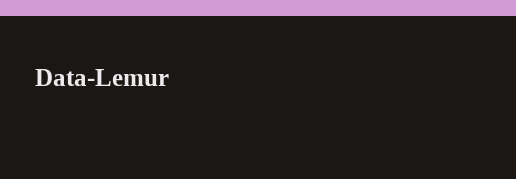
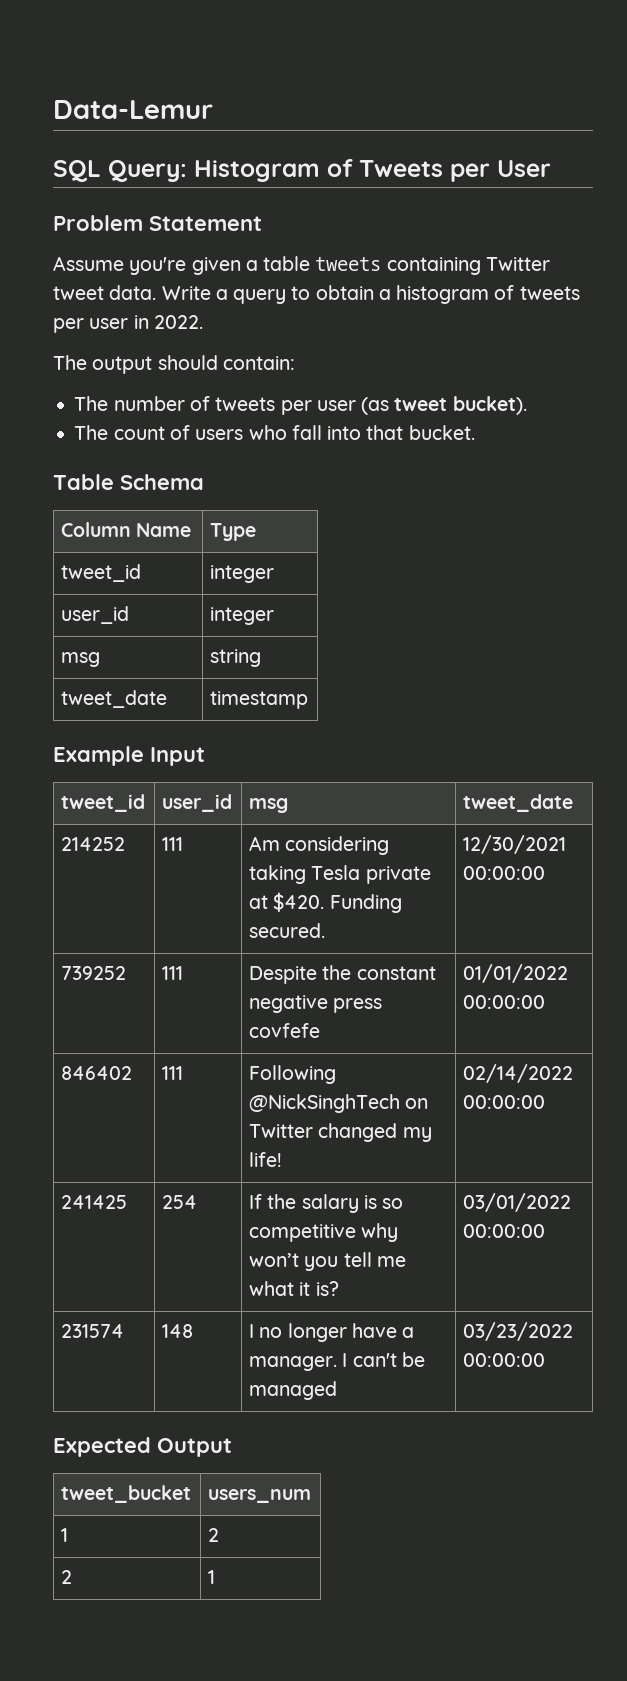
(169, 77) none -> [53,159,551,182] [53,215,262,231] [53,256,550,275] [53,285,580,304] [53,315,203,333] [53,355,295,374] [74,396,527,415] [74,425,475,440] [53,474,204,490] [61,522,192,537] [210,523,257,541] [61,564,142,582] [210,565,275,583] [61,606,130,624] [210,607,275,625] [61,652,101,667] [210,649,262,667] [61,690,168,708] [210,691,309,709] [53,746,205,766] [61,794,146,812] [162,794,233,812] [249,798,289,813] [463,794,574,812] [61,837,126,851] [162,837,184,851] [249,836,390,855] [249,865,431,884] [249,892,402,913] [249,923,326,938] [463,835,567,854] [463,866,546,880] [61,966,127,980] [162,966,184,980] [249,965,436,984] [249,995,383,1013] [249,1023,321,1038] [463,964,569,983] [463,995,546,1009] [61,1066,133,1080] [162,1066,184,1080] [249,1065,337,1084] [249,1094,429,1113] [249,1123,432,1142] [249,1152,283,1167] [463,1064,574,1083] [463,1095,546,1109] [61,1195,128,1209] [162,1195,198,1209] [249,1194,404,1213] [249,1223,399,1242] [249,1252,407,1271] [249,1281,339,1296] [463,1193,572,1212] [463,1224,546,1238] [61,1324,125,1338] [162,1324,194,1338] [249,1323,415,1342] [249,1352,426,1371] [249,1381,338,1400] [463,1322,574,1341] [463,1353,546,1367] [53,1437,232,1457] [61,1485,192,1503] [208,1489,312,1503] [61,1528,69,1542] [208,1528,220,1542] [61,1570,73,1584] [208,1570,216,1584] // SQL Query: Histogram of Tweets per User // Problem Statement // Assume you're given a table tweets containing Twitter tweet data. Write a query to obtain a histogram of tweets per user in 2022. // The output should contain: // The number of tweets per user (as tweet bucket). // The count of users who fall into that bucket. // Table Schema // Column Name | Type // tweet_id | integer // user_id | integer // msg | string // tweet_date | timestamp // Example Input // tweet_id | user_id | msg | tweet_date // 214252 | 111 | Am considering taking Tesla private at $420. Funding secured. | 12/30/2021 00:00:00 // 739252 | 111 | Despite the constant negative press covfefe | 01/01/2022 00:00:00 // 846402 | 111 | Following @NickSinghTech on Twitter changed my life! | 02/14/2022 00:00:00 // 241425 | 254 | If the salary is so competitive why won’t you tell me what it is? | 03/01/2022 00:00:00 // 231574 | 148 | I no longer have a manager. I can't be managed | 03/23/2022 00:00:00 // Expected Output // tweet_bucket | users_num // 1 | 2 // 2 | 1

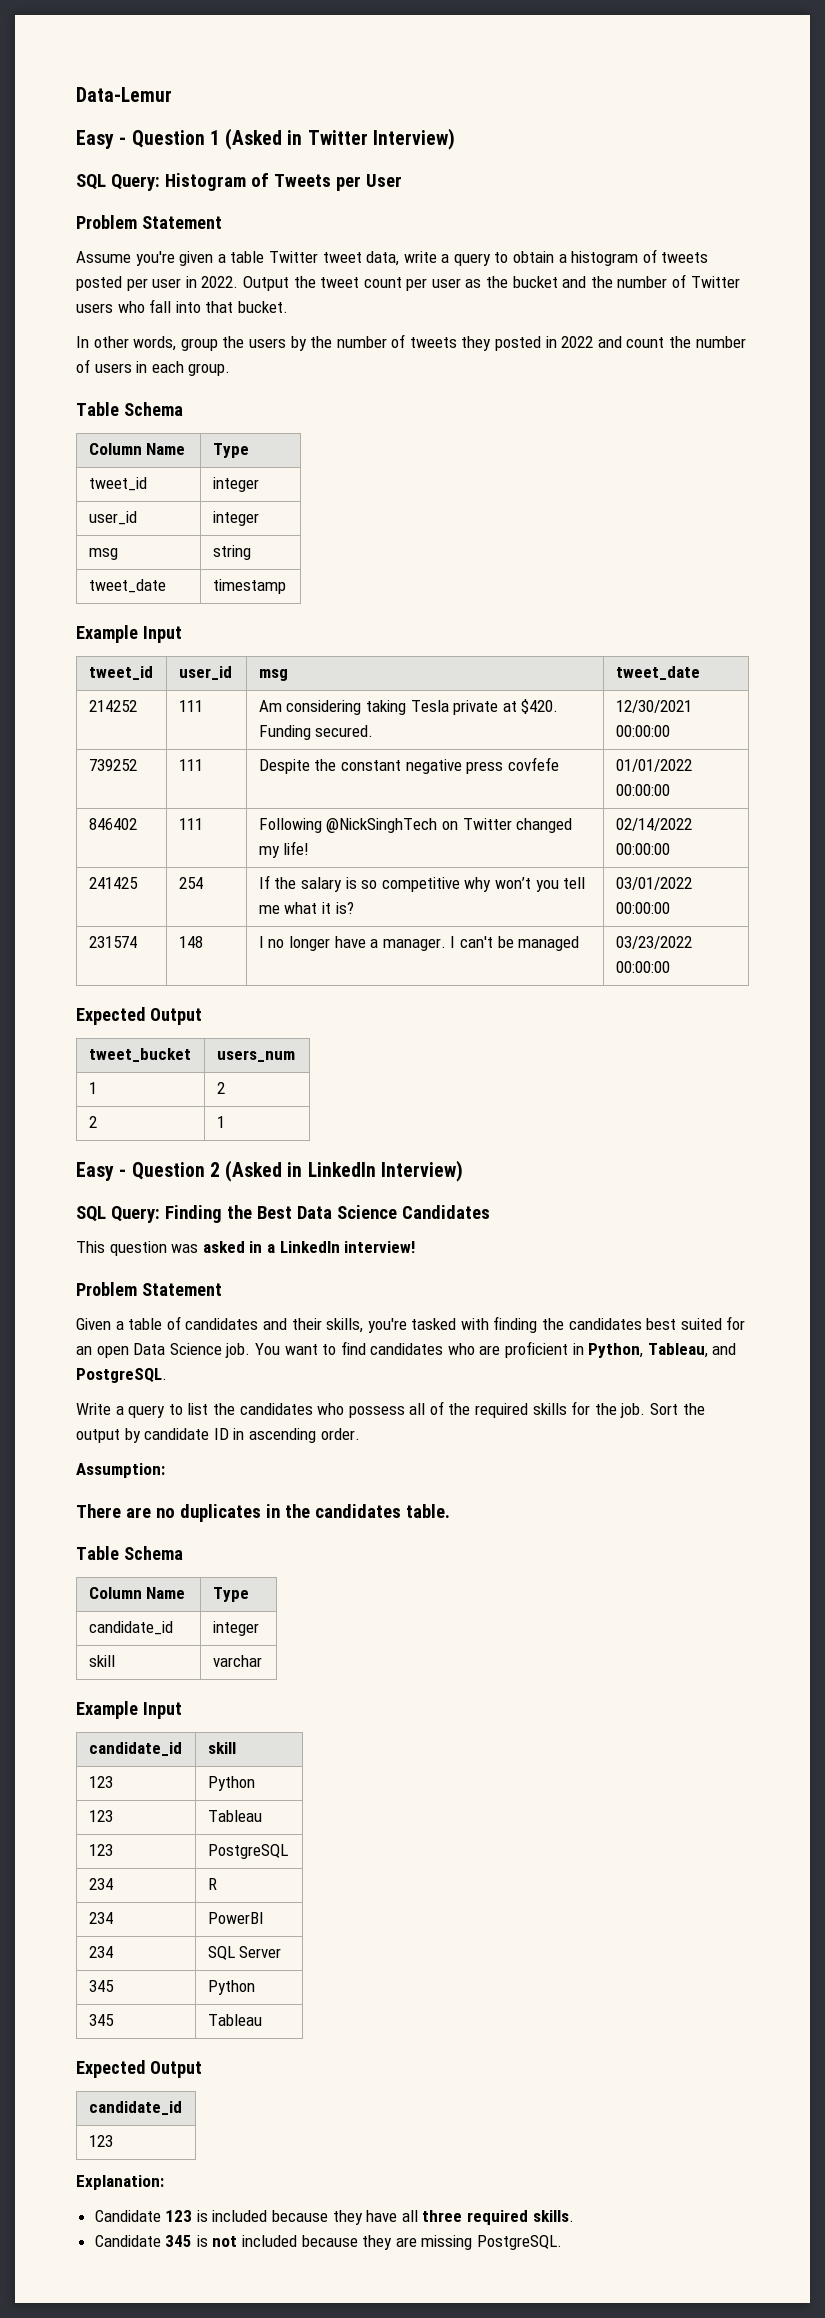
(213, 109) none -> [76,128,455,150] // Easy - Question 1 (Asked in Twitter Interview)
[315,257,550,275] [53,285,211,300] tweets containing Twitter tweet data. Write -> [268,251,437,266] Twitter tweet data, write
(580, 293) none -> [76,276,122,291] posted
[53,355,295,374] [74,396,527,415] [74,425,190,440] // The output should contain: // The number of tweets per user (as tweet bucket). // The count of -> [242,274,740,291] Output the tweet count per user as the bucket and the number of Twitter
(475, 432) none -> [76,334,746,351] [76,359,231,376] // In other words, group the users by the number of tweets they posted in 2022 and count the number of users in each group.
(216, 1577) none -> [76,1160,463,1182] [76,1205,490,1223] [76,1241,416,1256] [76,1282,222,1296] [76,1316,746,1333] [76,1341,737,1358] [76,1368,167,1383] [76,1401,705,1418] [76,1428,360,1443] [76,1463,165,1478] [76,1504,450,1522] [76,1546,183,1560] [88,1587,186,1599] [212,1587,249,1602] [88,1621,173,1635] [212,1621,259,1636] [88,1655,115,1667] [212,1655,262,1667] [76,1701,182,1719] [88,1742,182,1756] [207,1742,236,1754] [88,1776,113,1788] [207,1776,255,1791] [88,1810,113,1822] [207,1810,262,1822] [88,1844,113,1856] [207,1844,288,1859] [88,1878,113,1890] [207,1878,217,1890] [88,1912,113,1924] [207,1912,264,1924] [88,1946,113,1958] [207,1946,282,1960] [88,1980,114,1992] [207,1980,255,1995] [88,2014,114,2026] [207,2014,262,2026] [76,2060,202,2078] [88,2101,182,2115] [88,2135,113,2147] [76,2175,164,2190] [94,2210,574,2225] [94,2235,563,2250] // Easy - Question 2 (Asked in LinkedIn Interview) // SQL Query: Finding the Best Data Science Candidates // This question was asked in a LinkedIn interview! // Problem Statement // Given a table of candidates and their skills, you're tasked with finding the candidates best suited for an open Data Science job. You want to find candidates who are proficient in Python, Tableau, and PostgreSQL. // Write a query to list the candidates who possess all of the required skills for the job. Sort the output by candidate ID in ascending order. // Assumption: // There are no duplicates in the candidates table. // Table Schema // Column Name | Type // candidate_id | integer // skill | varchar // Example Input // candidate_id | skill // 123 | Python // 123 | Tableau // 123 | PostgreSQL // 234 | R // 234 | PowerBI // 234 | SQL Server // 345 | Python // 345 | Tableau // Expected Output // candidate_id // 123 // Explanation: // Candidate 123 is included because they have all three required skills. // Candidate 345 is not included because they are missing PostgreSQL.

